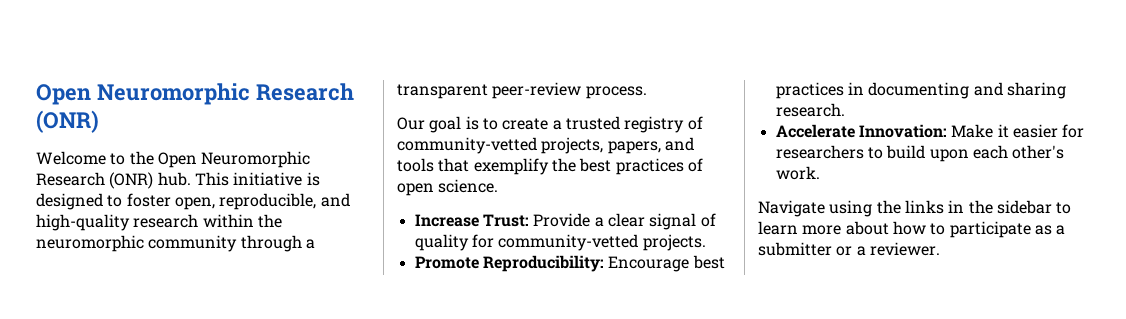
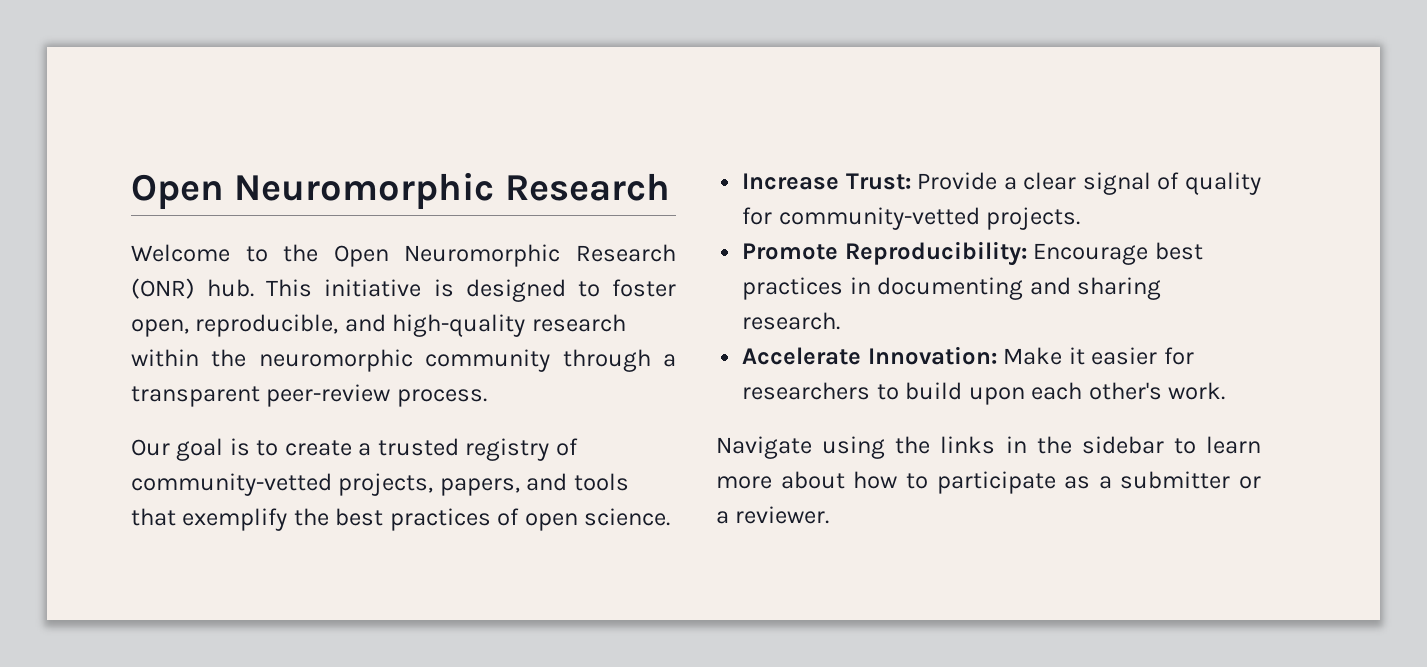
[36,83,354,105] [36,110,99,133] Open Neuromorphic Research (ONR) -> [131,172,670,210] Open Neuromorphic Research

